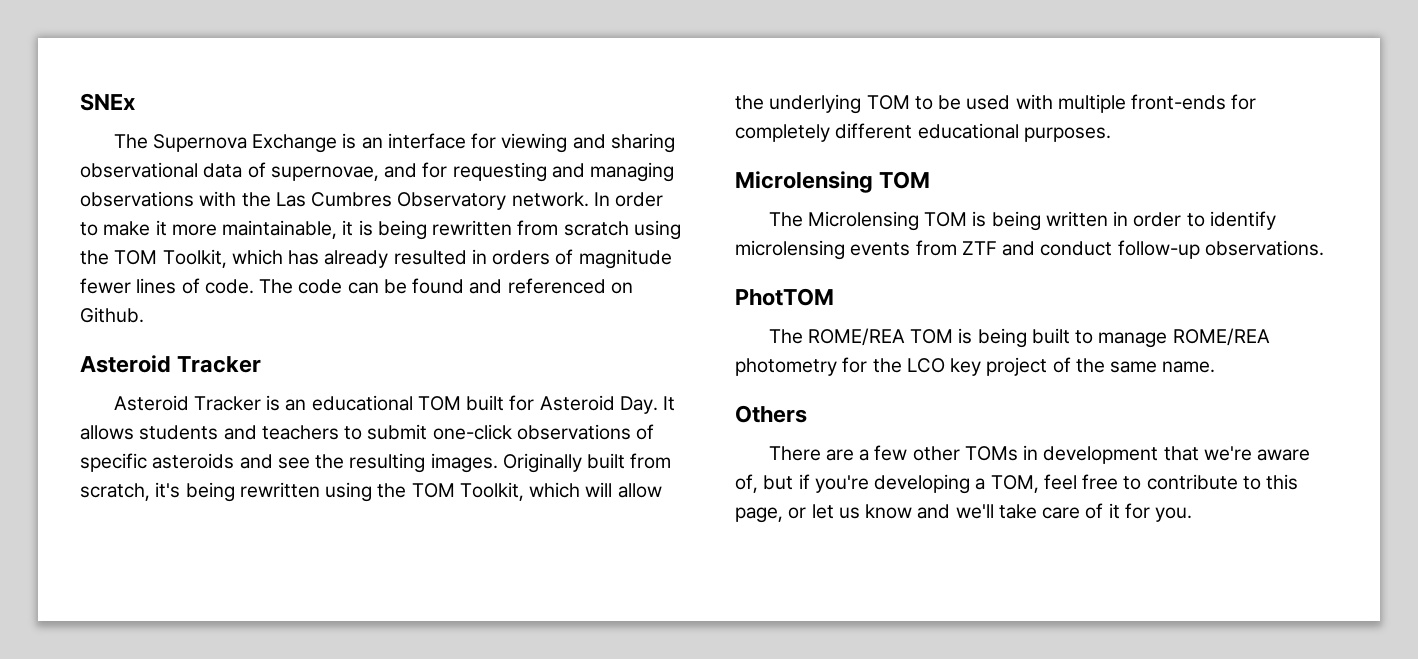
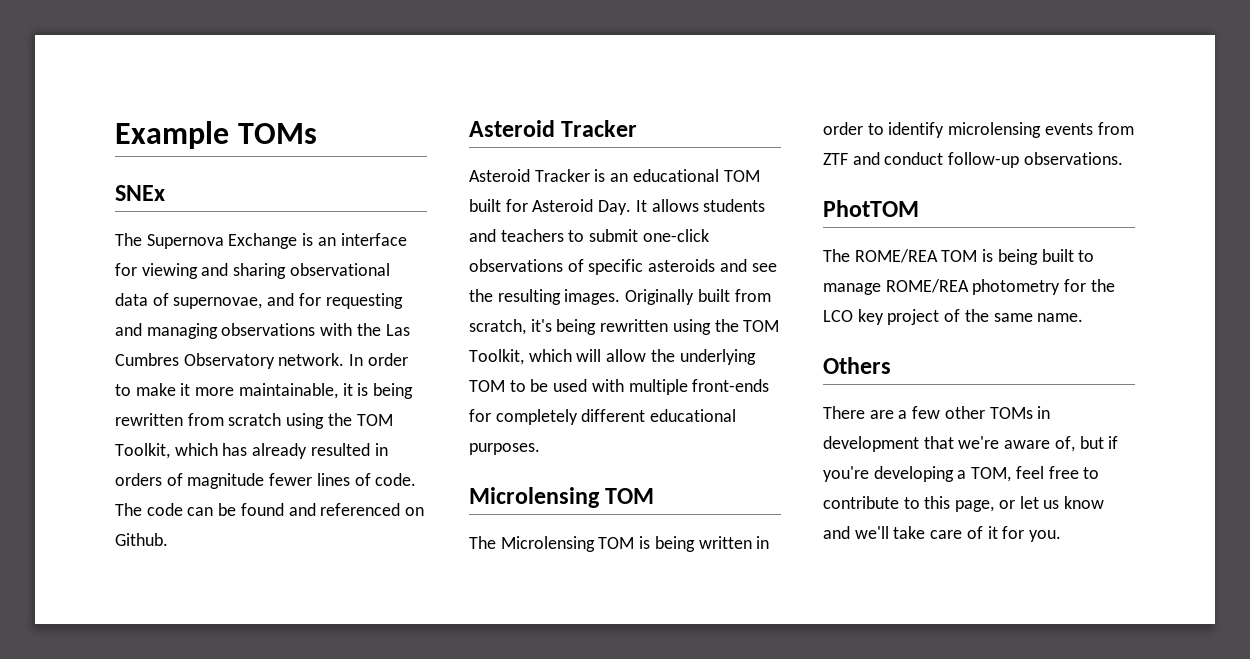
(80, 102) none -> [115,121,317,149] Example TOMs //

